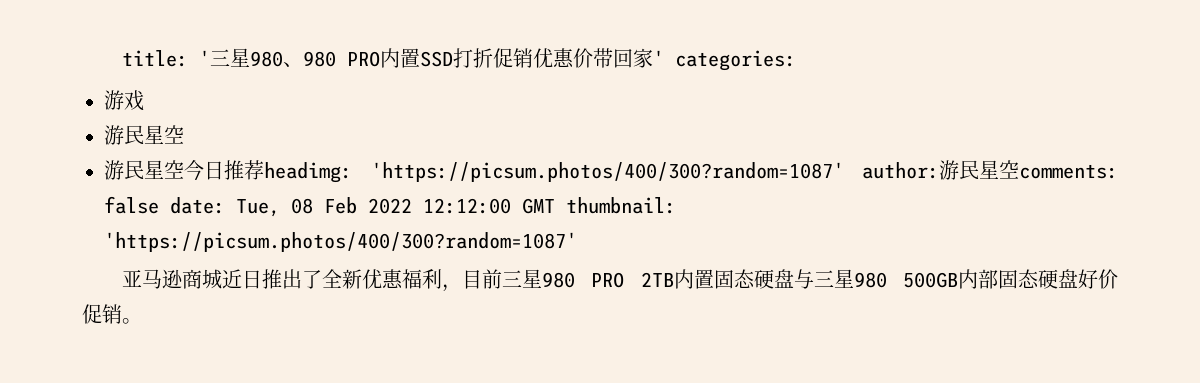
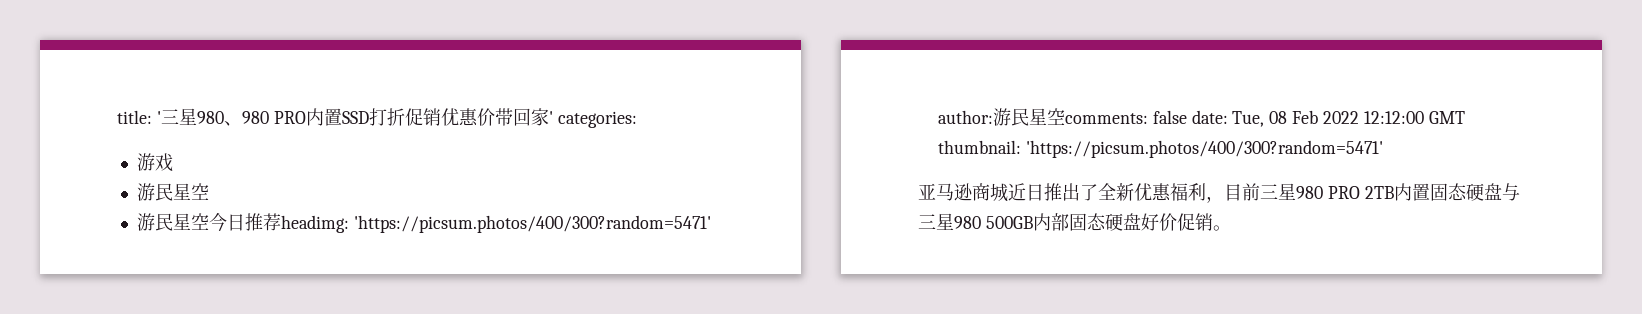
[370,162,844,182] 'https://picsum.photos/400/300?random=1087' -> [353,215,711,233] 'https://picsum.photos/400/300?random=5471'
[104,232,577,252] 'https://picsum.photos/400/300?random=1087' -> [1025,140,1383,158] 'https://picsum.photos/400/300?random=5471'

